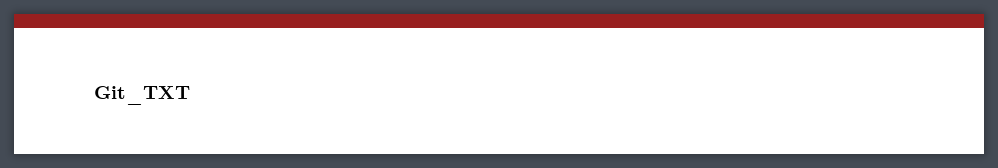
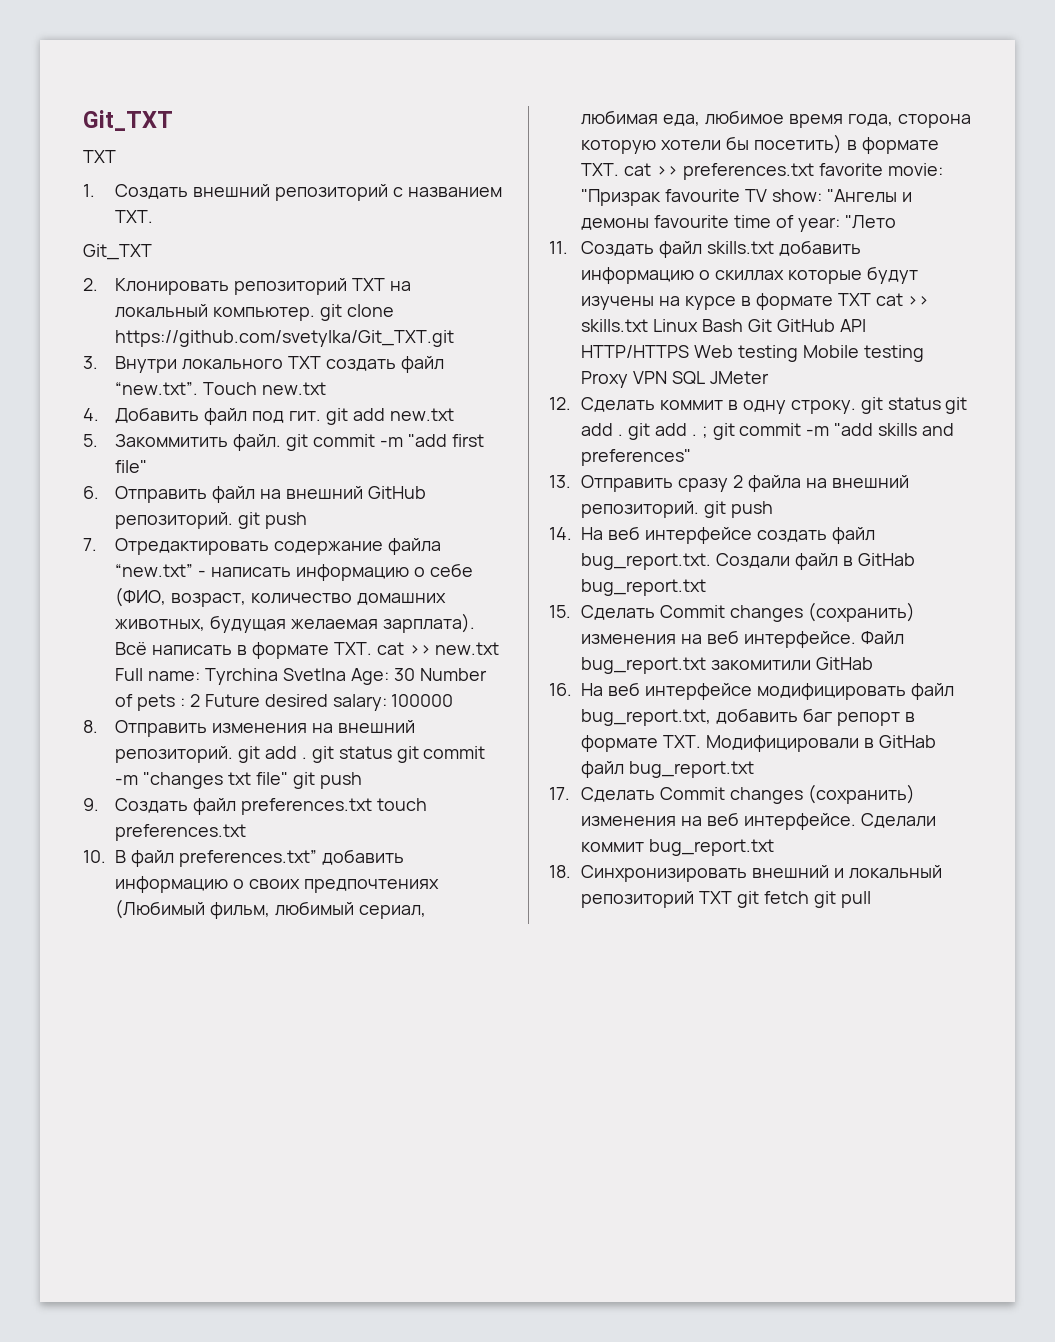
[94,86,190,105] Git_TXT -> [83,110,173,131] [83,150,116,163] [83,184,502,201] [115,210,154,223] [83,244,152,260] [83,278,411,295] [115,304,394,321] [115,330,455,347] [83,356,444,373] [115,382,327,395] [83,407,454,425] [83,434,484,451] [115,460,148,473] [83,486,426,503] [115,512,308,529] [83,538,442,555] [115,563,473,581] [115,587,446,607] [115,613,475,633] [115,642,500,659] [115,668,487,685] [115,694,454,711] [83,720,415,737] [115,746,486,763] [115,772,362,789] [83,798,427,815] [115,824,247,841] [83,849,404,867] [115,876,439,893] [115,899,426,919] [581,110,971,128] [581,134,939,154] [581,163,943,180] [581,189,912,206] [581,215,896,232] [549,240,861,258] [581,266,918,284] [581,293,930,310] [581,319,866,332] [581,345,924,362] [581,371,769,388] [549,397,968,414] [581,423,954,440] [581,449,692,466] [549,475,909,492] [581,501,774,518] [549,526,875,544] [581,553,915,570] [581,579,707,596] [549,602,915,622] [581,630,904,648] [581,657,874,674] [549,682,954,700] [581,708,915,726] [581,735,936,752] [581,761,755,778] [549,784,915,804] [581,812,936,830] [581,839,775,856] [549,865,942,882] [581,891,871,908] Git_TXT // TXT // 1. Создать внешний репозиторий c названием TXT. // Git_TXT // 2. Клонировать репозиторий TXT на локальный компьютер. git clone https://github.com/svetylka/Git_TXT.git // 3. Внутри локального TXT создать файл “new.txt”. Touch new.txt // 4. Добавить файл под гит. git add new.txt // 5. Закоммитить файл. git commit -m "add first file" // 6. Отправить файл на внешний GitHub репозиторий. git push // 7. Отредактировать содержание файла “new.txt” - написать информацию о себе (ФИО, возраст, количество домашних животных, будущая желаемая зарплата). Всё написать в формате TXT. cat >> new.txt Full name: Tyrchina Svetlna Age: 30 Number of pets : 2 Future desired salary: 100000 // 8. Отправить изменения на внешний репозиторий. git add . git status git commit -m "changes txt file" git push // 9. Создать файл preferences.txt touch preferences.txt // 10. В файл preferences.txt” добавить информацию о своих предпочтениях (Любимый фильм, любимый сериал, любимая еда, любимое время года, сторона которую хотели бы посетить) в формате TXT. cat >> preferences.txt favorite movie: "Призрак favourite TV show: "Ангелы и демоны favourite time of year: "Лето // 11. Создать файл skills.txt добавить информацию о скиллах которые будут изучены на курсе в формате TXT cat >> skills.txt Linux Bash Git GitHub API HTTP/HTTPS Web testing Mobile testing Proxy VPN SQL JMeter // 12. Сделать коммит в одну строку. git status git add . git add . ; git commit -m "add skills and preferences" // 13. Отправить сразу 2 файла на внешний репозиторий. git push // 14. На веб интерфейсе создать файл bug_report.txt. Создали файл в GitHab bug_report.txt // 15. Сделать Commit changes (сохранить) изменения на веб интерфейсе. Файл bug_report.txt закомитили GitHab // 16. На веб интерфейсе модифицировать файл bug_report.txt, добавить баг репорт в формате TXT. Модифицировали в GitHab файл bug_report.txt // 17. Сделать Commit changes (сохранить) изменения на веб интерфейсе. Сделали коммит bug_report.txt // 18. Синхронизировать внешний и локальный репозиторий TXT git fetch git pull

